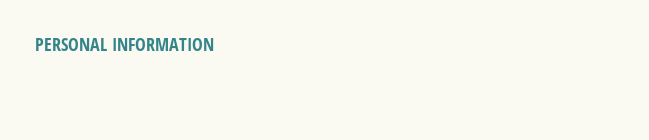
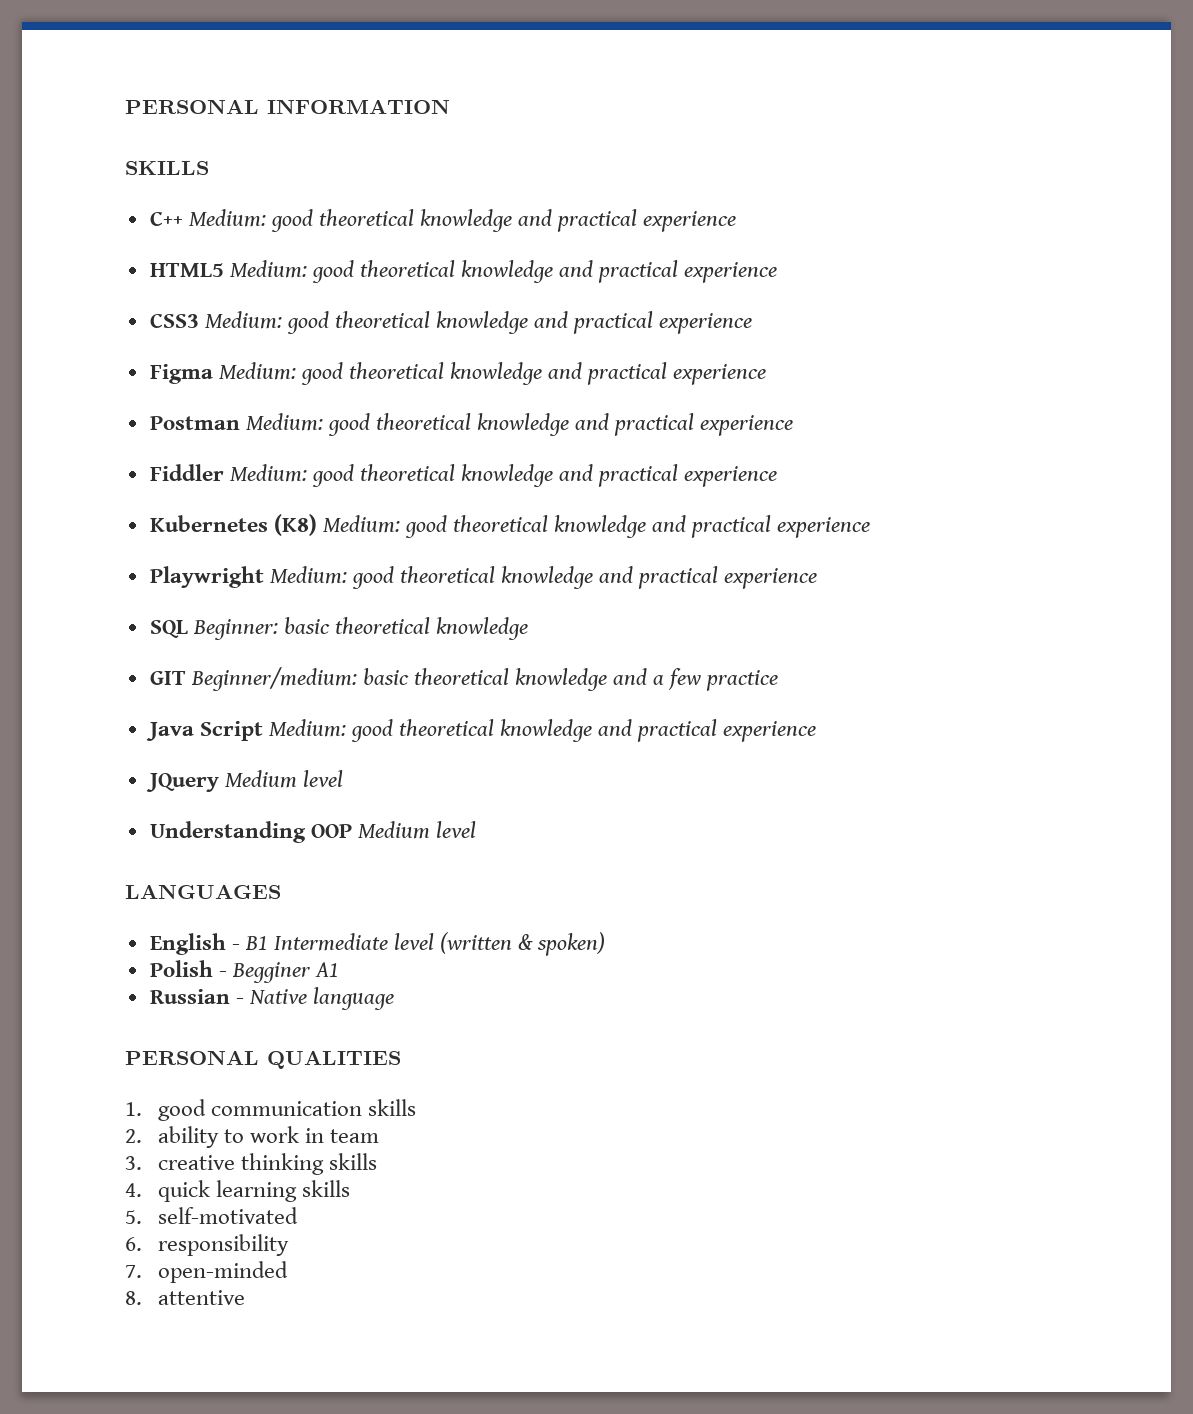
(214, 44) none -> [125,161,209,175] [149,209,737,232] [149,260,778,283] [149,311,753,334] [149,362,767,385] [149,413,794,436] [149,464,778,487] [149,514,871,538] [149,566,818,589] [149,617,529,640] [149,667,779,691] [145,719,817,742] [145,770,343,792] [149,821,476,843] [125,884,281,899] [149,932,606,956] [149,960,339,983] [149,987,394,1010] [125,1050,401,1069] [125,1099,417,1121] [125,1126,380,1148] [125,1153,378,1175] [125,1180,351,1202] [125,1207,299,1224] [125,1234,290,1256] [125,1261,289,1283] [125,1290,246,1305] // SKILLS // C++ Medium: good theoretical knowledge and practical experience // HTML5 Medium: good theoretical knowledge and practical experience // CSS3 Medium: good theoretical knowledge and practical experience // Figma Medium: good theoretical knowledge and practical experience // Postman Medium: good theoretical knowledge and practical experience // Fiddler Medium: good theoretical knowledge and practical experience // Kubernetes (K8) Medium: good theoretical knowledge and practical experience // Playwright Medium: good theoretical knowledge and practical experience // SQL Beginner: basic theoretical knowledge // GIT Beginner/medium: basic theoretical knowledge and a few practice // Java Script Medium: good theoretical knowledge and practical experience // JQuery Medium level // Understanding OOP Medium level // LANGUAGES // English - B1 Intermediate level (written & spoken) // Polish - Begginer A1 // Russian - Native language // PERSONAL QUALITIES // 1. good communication skills // 2. ability to work in team // 3. creative thinking skills // 4. quick learning skills // 5. self-motivated // 6. responsibility // 7. open-minded // 8. attentive

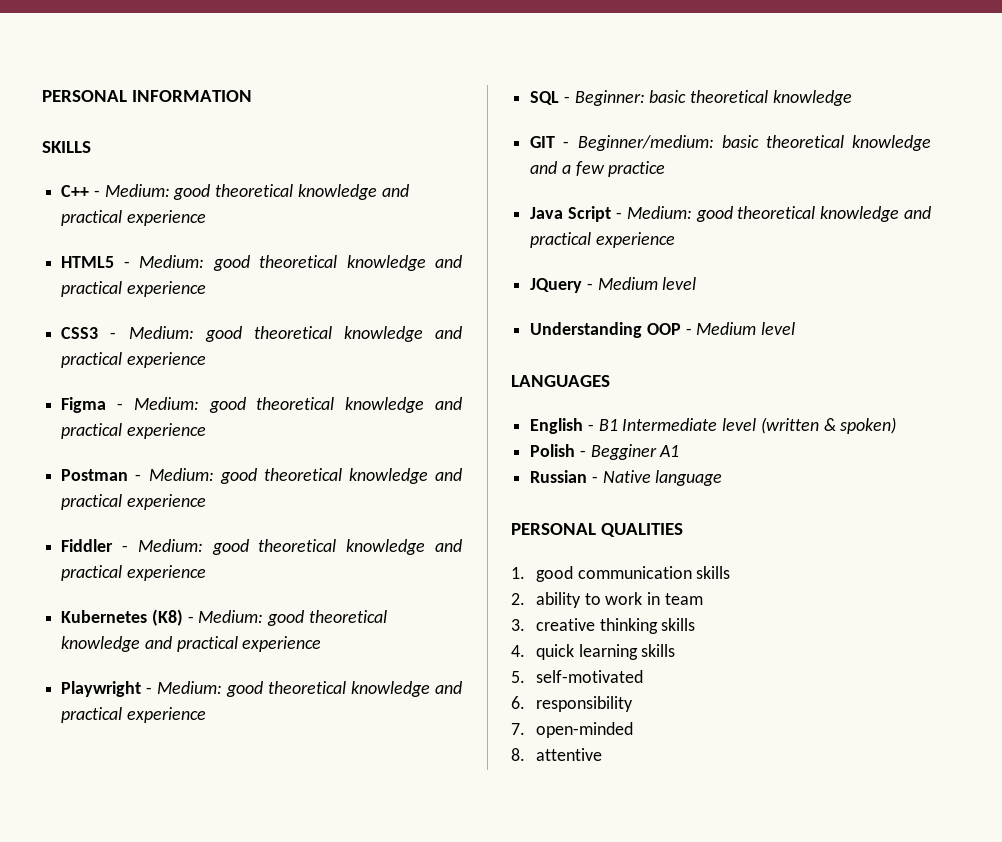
(183, 218) none -> [93,190,100,197] -
(224, 270) none -> [123,261,130,268] -
(199, 320) none -> [110,332,117,339] -
(213, 374) none -> [117,403,124,410] -
(240, 423) none -> [135,474,142,481] -
(224, 472) none -> [122,545,129,552] -
(317, 525) none -> [187,616,194,623] -
(264, 577) none -> [146,687,153,694] -
(188, 629) none -> [563,96,570,103] -
(186, 678) none -> [563,141,570,148] -
(263, 731) none -> [615,212,622,219] -
(219, 782) none -> [586,283,593,290] -
(352, 831) none -> [685,328,692,335] -

